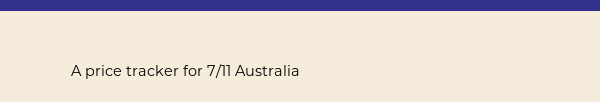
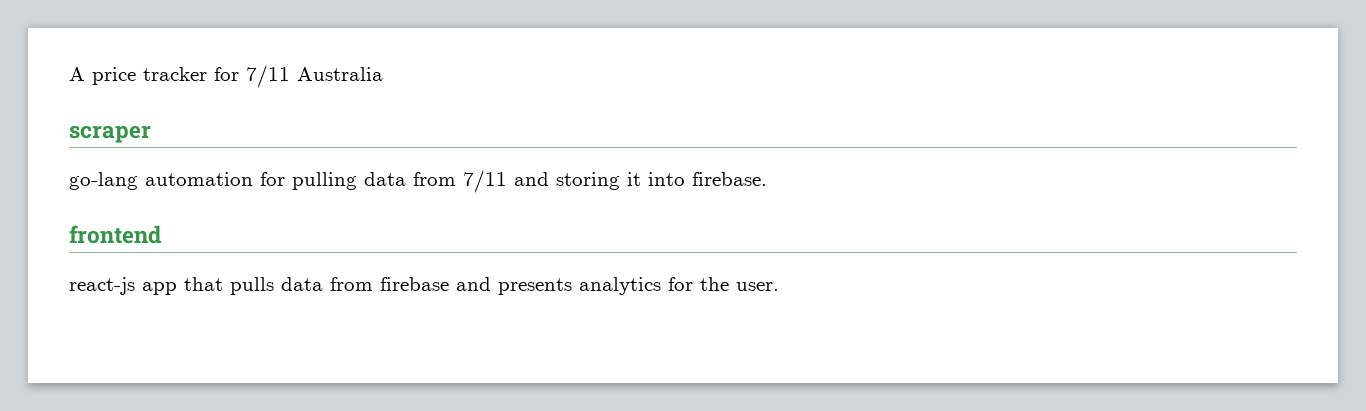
(300, 70) none -> [69,125,151,143] [69,170,767,193] [69,225,161,244] [69,277,779,295] // scraper // go-lang automation for pulling data from 7/11 and storing it into firebase. // frontend // react-js app that pulls data from firebase and presents analytics for the user.

